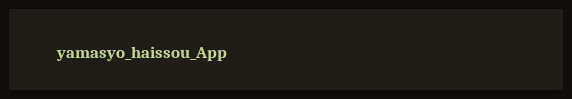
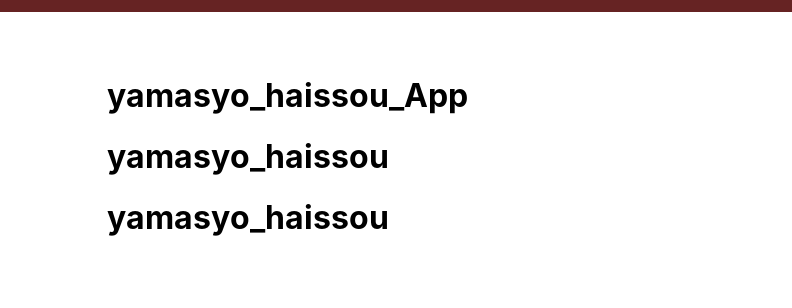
(227, 53) none -> [107,143,389,175] [107,204,389,236] // yamasyo_haissou // yamasyo_haissou

